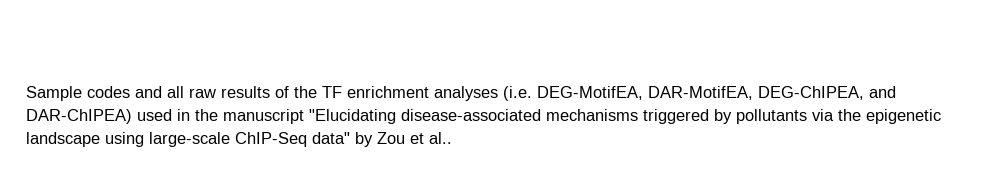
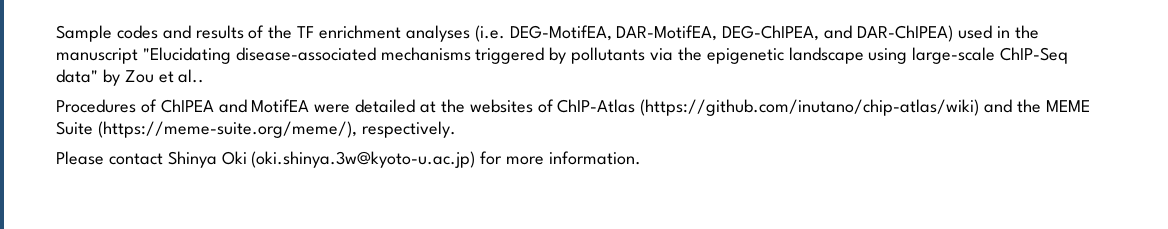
[167,86,216,98] all raw -> (191, 32) none
(452, 138) none -> [56,99,1090,116] [56,121,456,138] [56,151,642,168] // Procedures of ChIPEA and MotifEA were detailed at the websites of ChIP-Atlas (https://github.com/inutano/chip-atlas/wiki) and the MEME Suite (https://meme-suite.org/meme/), respectively. // Please contact Shinya Oki (oki.shinya.3w@kyoto-u.ac.jp) for more information.

